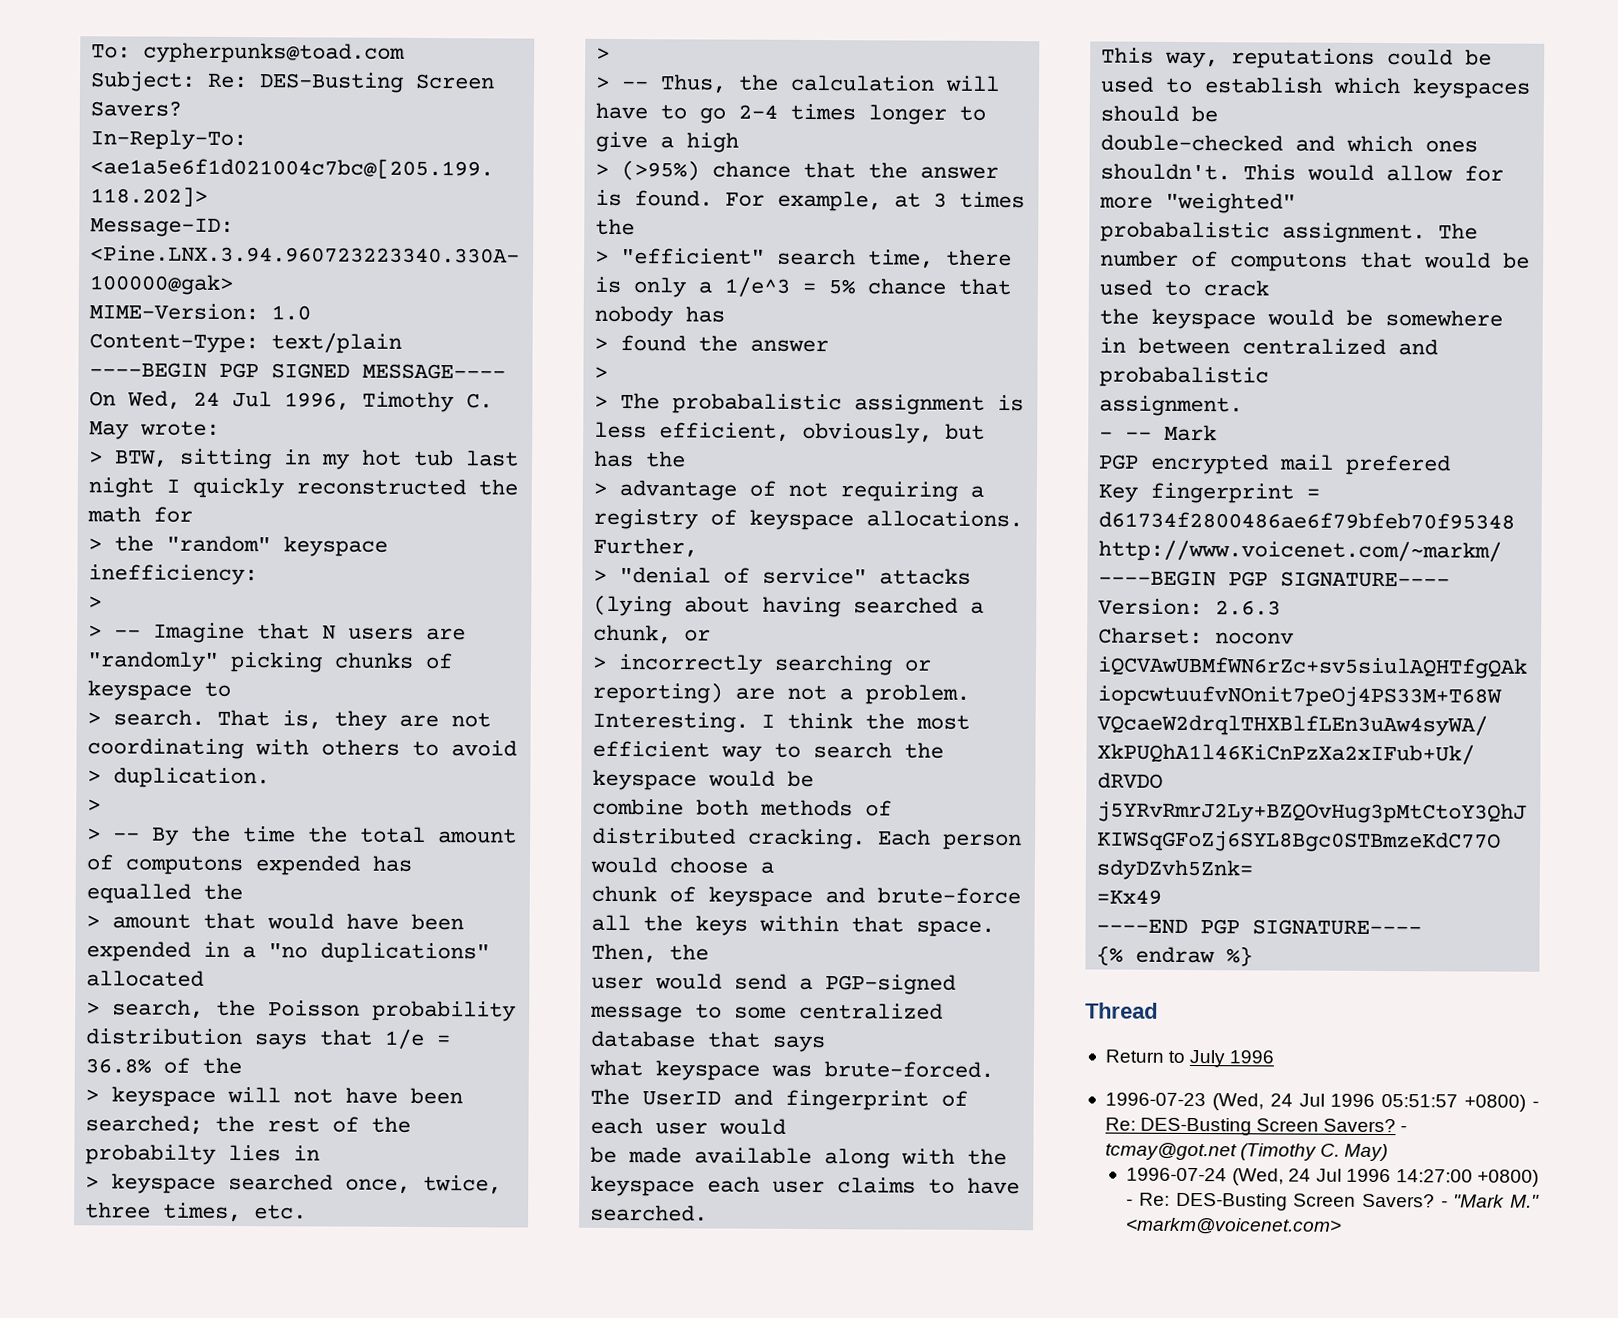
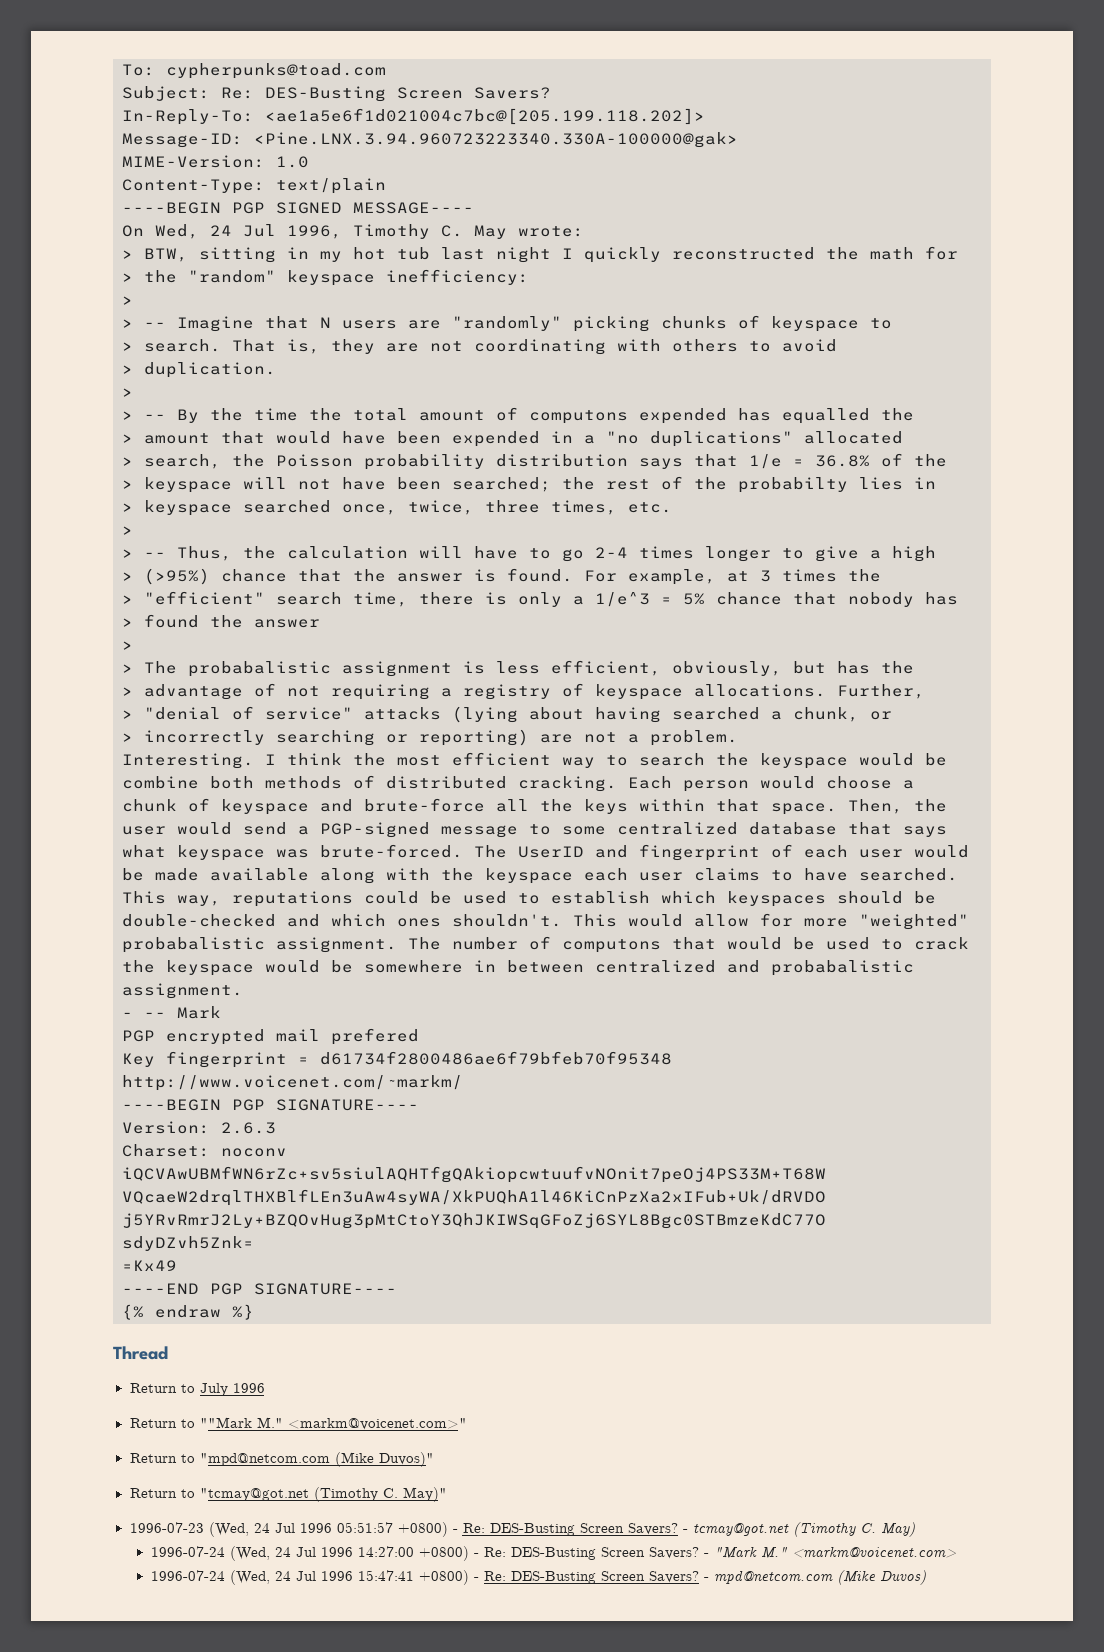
(1275, 1057) none -> [129,1417,467,1430] [129,1452,434,1467] [129,1487,447,1502] // Return to ""Mark M." <markm@voicenet.com>" // Return to "mpd@netcom.com (Mike Duvos)" // Return to "tcmay@got.net (Timothy C. May)"
(1343, 1226) none -> [150,1570,926,1585] // 1996-07-24 (Wed, 24 Jul 1996 15:47:41 +0800) - Re: DES-Busting Screen Savers? - mpd@netcom.com (Mike Duvos)

